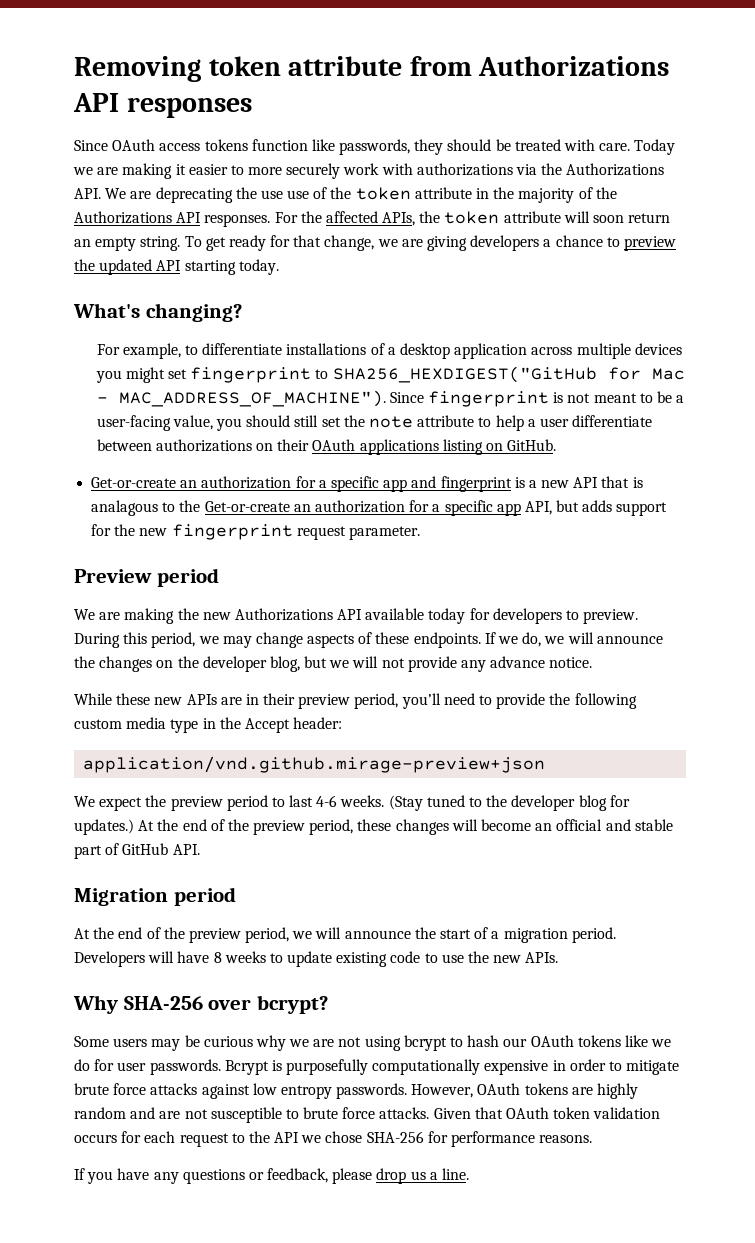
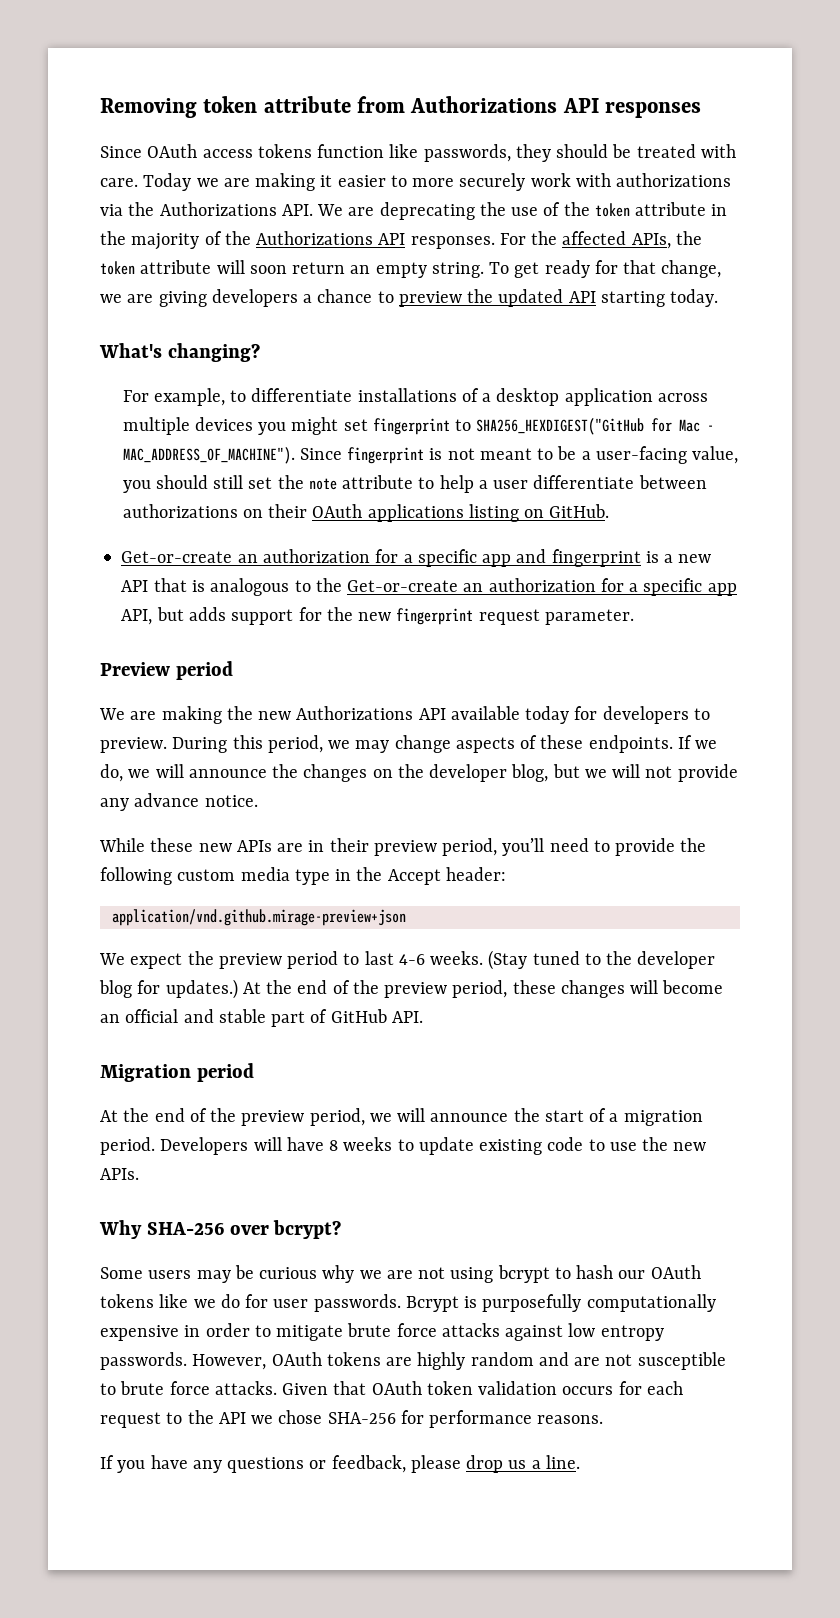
[287,190,310,199] use -> (539, 211) none
[91,500,159,516] analagous -> [210,578,290,596] analogous

